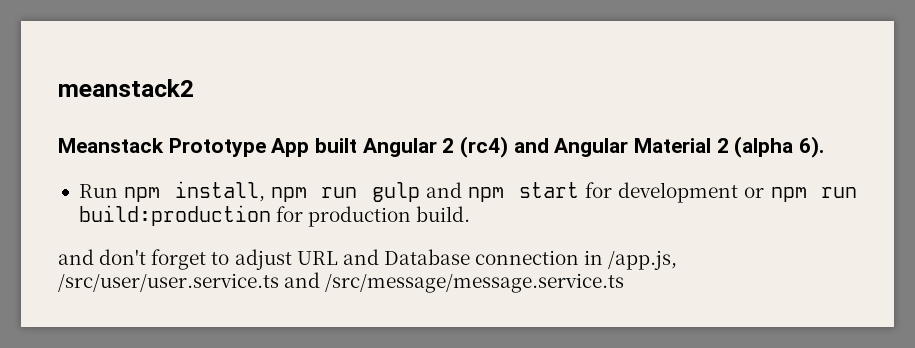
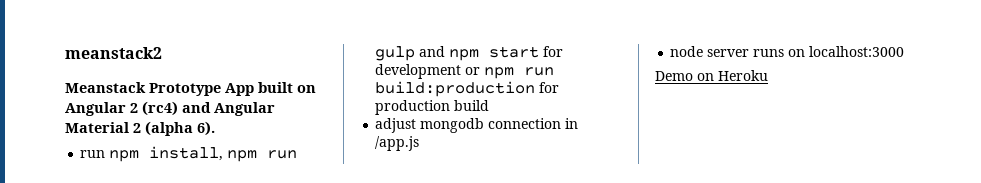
(358, 145) none -> [297,85,316,93] on
[78,184,118,198] Run -> [80,150,106,158] run
[416,206,471,222] [58,249,678,270] [58,272,625,293] build. // and don't forget to adjust URL and Database connection in /app.js, /src/user/user.service.ts and /src/message/message.service.ts -> [454,100,490,111] [375,118,579,133] [375,136,420,151] [670,46,905,57] [655,70,768,81] build // adjust mongodb connection in /app.js // node server runs on localhost:3000 // Demo on Heroku

